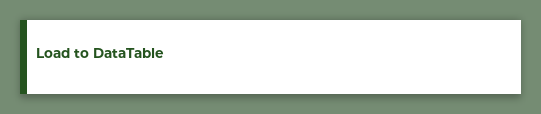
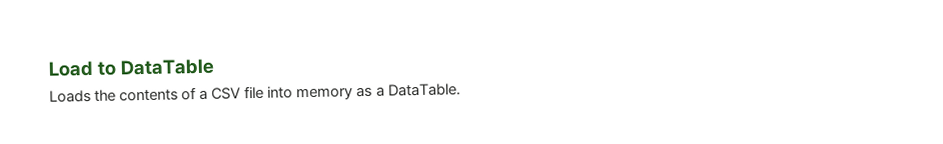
(164, 53) none -> [49,83,461,103] // Loads the contents of a CSV file into memory as a DataTable.

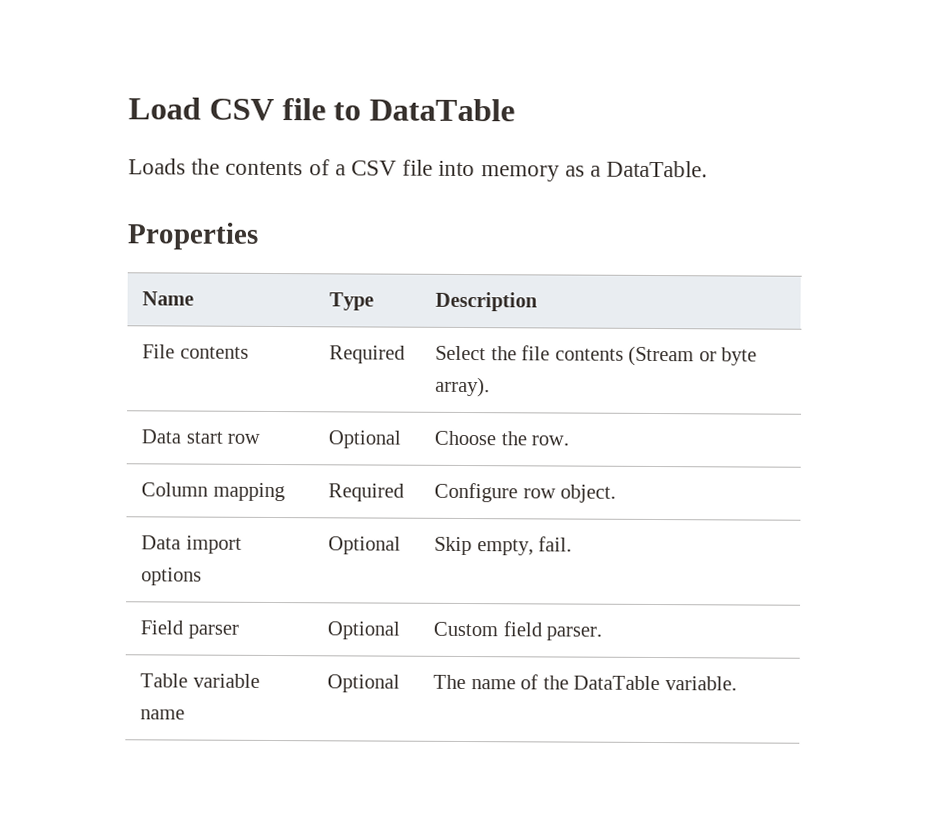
(94, 68) none -> [208,98,326,122] CSV file
(461, 90) none -> [127,222,259,250] [142,291,195,306] [329,292,375,311] [435,291,539,312] [142,344,249,359] [329,345,406,364] [435,345,758,367] [435,376,491,398] [141,429,261,444] [328,430,402,449] [434,430,570,446] [141,482,285,502] [328,483,405,502] [434,482,617,503] [141,535,242,554] [141,567,203,586] [328,536,402,555] [434,536,573,556] [140,620,239,639] [327,621,401,640] [433,621,603,641] [140,673,260,688] [140,709,186,720] [327,674,401,693] [433,674,737,691] // Properties // Name | Type | Description // File contents | Required | Select the file contents (Stream or byte array). // Data start row | Optional | Choose the row. // Column mapping | Required | Configure row object. // Data import options | Optional | Skip empty, fail. // Field parser | Optional | Custom field parser. // Table variable name | Optional | The name of the DataTable variable.

